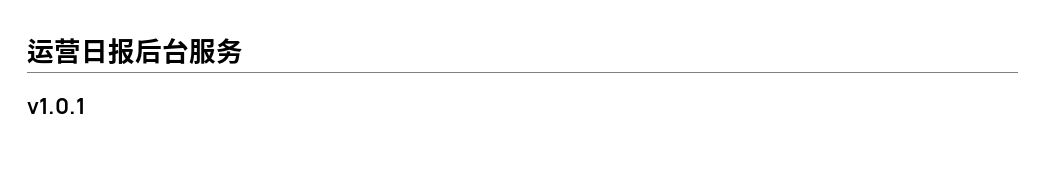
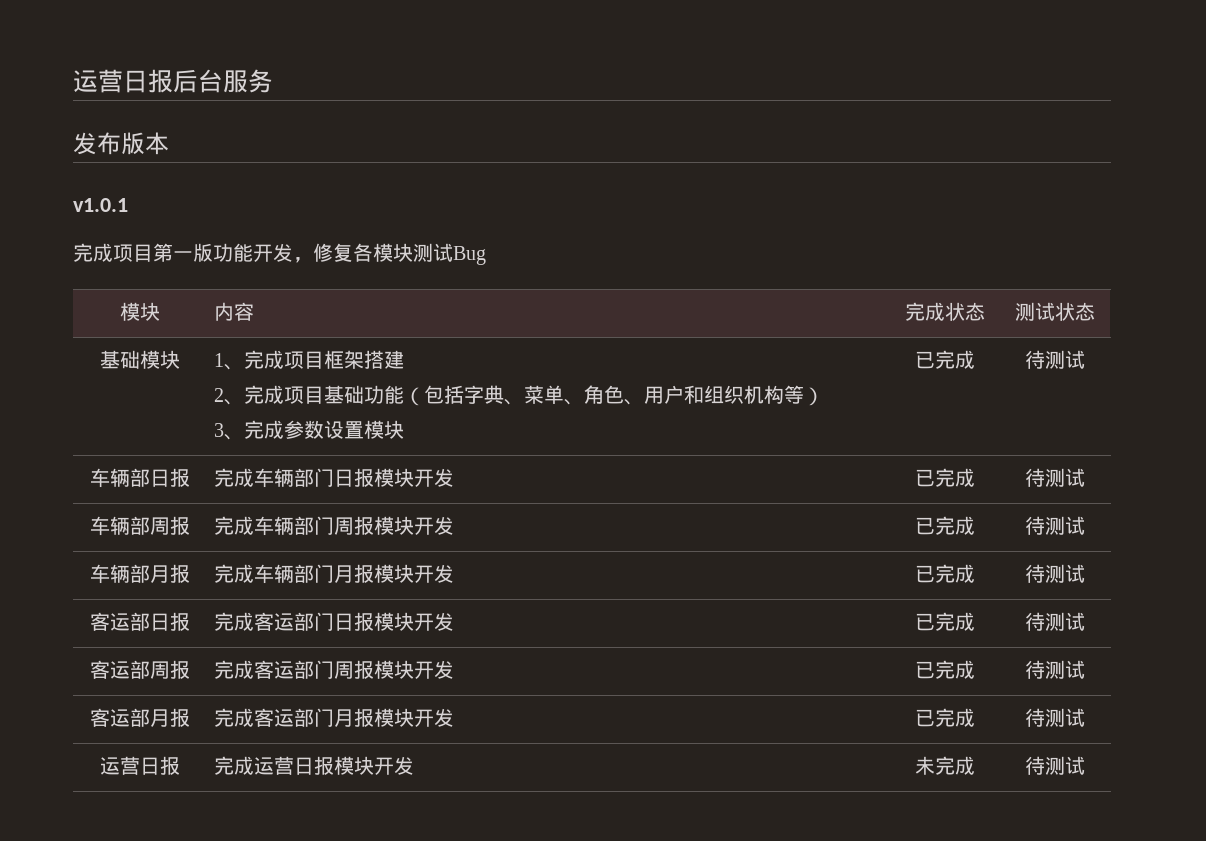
(243, 51) none -> [73,132,169,155] // 发布版本
(85, 106) none -> [73,243,486,265] [120,302,160,321] [214,302,255,321] [904,302,985,321] [1015,302,1095,321] [100,350,180,369] [214,350,405,370] [214,385,825,406] [214,420,405,440] [914,350,975,369] [1025,350,1085,369] [90,468,190,488] [214,468,455,488] [914,468,975,487] [1025,468,1085,487] [90,516,190,536] [214,516,455,536] [914,516,975,535] [1025,516,1085,535] [90,564,190,584] [214,564,455,584] [914,564,975,583] [1025,564,1085,583] [90,612,190,631] [214,612,455,631] [914,612,975,631] [1025,612,1085,631] [90,660,190,679] [214,660,455,679] [914,660,975,679] [1025,660,1085,679] [90,708,190,727] [214,708,455,727] [914,708,975,727] [1025,708,1085,727] [100,756,180,775] [214,756,415,775] [914,756,975,775] [1025,756,1085,775] // 完成项目第一版功能开发，修复各模块测试Bug // 模块 | 内容 | 完成状态 | 测试状态 // 基础模块 | 1、完成项目框架搭建 // 2、完成项目基础功能（包括字典、菜单、角色、用户和组织机构等） // 3、完成参数设置模块 | 已完成 | 待测试 // 车辆部日报 | 完成车辆部门日报模块开发 | 已完成 | 待测试 // 车辆部周报 | 完成车辆部门周报模块开发 | 已完成 | 待测试 // 车辆部月报 | 完成车辆部门月报模块开发 | 已完成 | 待测试 // 客运部日报 | 完成客运部门日报模块开发 | 已完成 | 待测试 // 客运部周报 | 完成客运部门周报模块开发 | 已完成 | 待测试 // 客运部月报 | 完成客运部门月报模块开发 | 已完成 | 待测试 // 运营日报 | 完成运营日报模块开发 | 未完成 | 待测试

